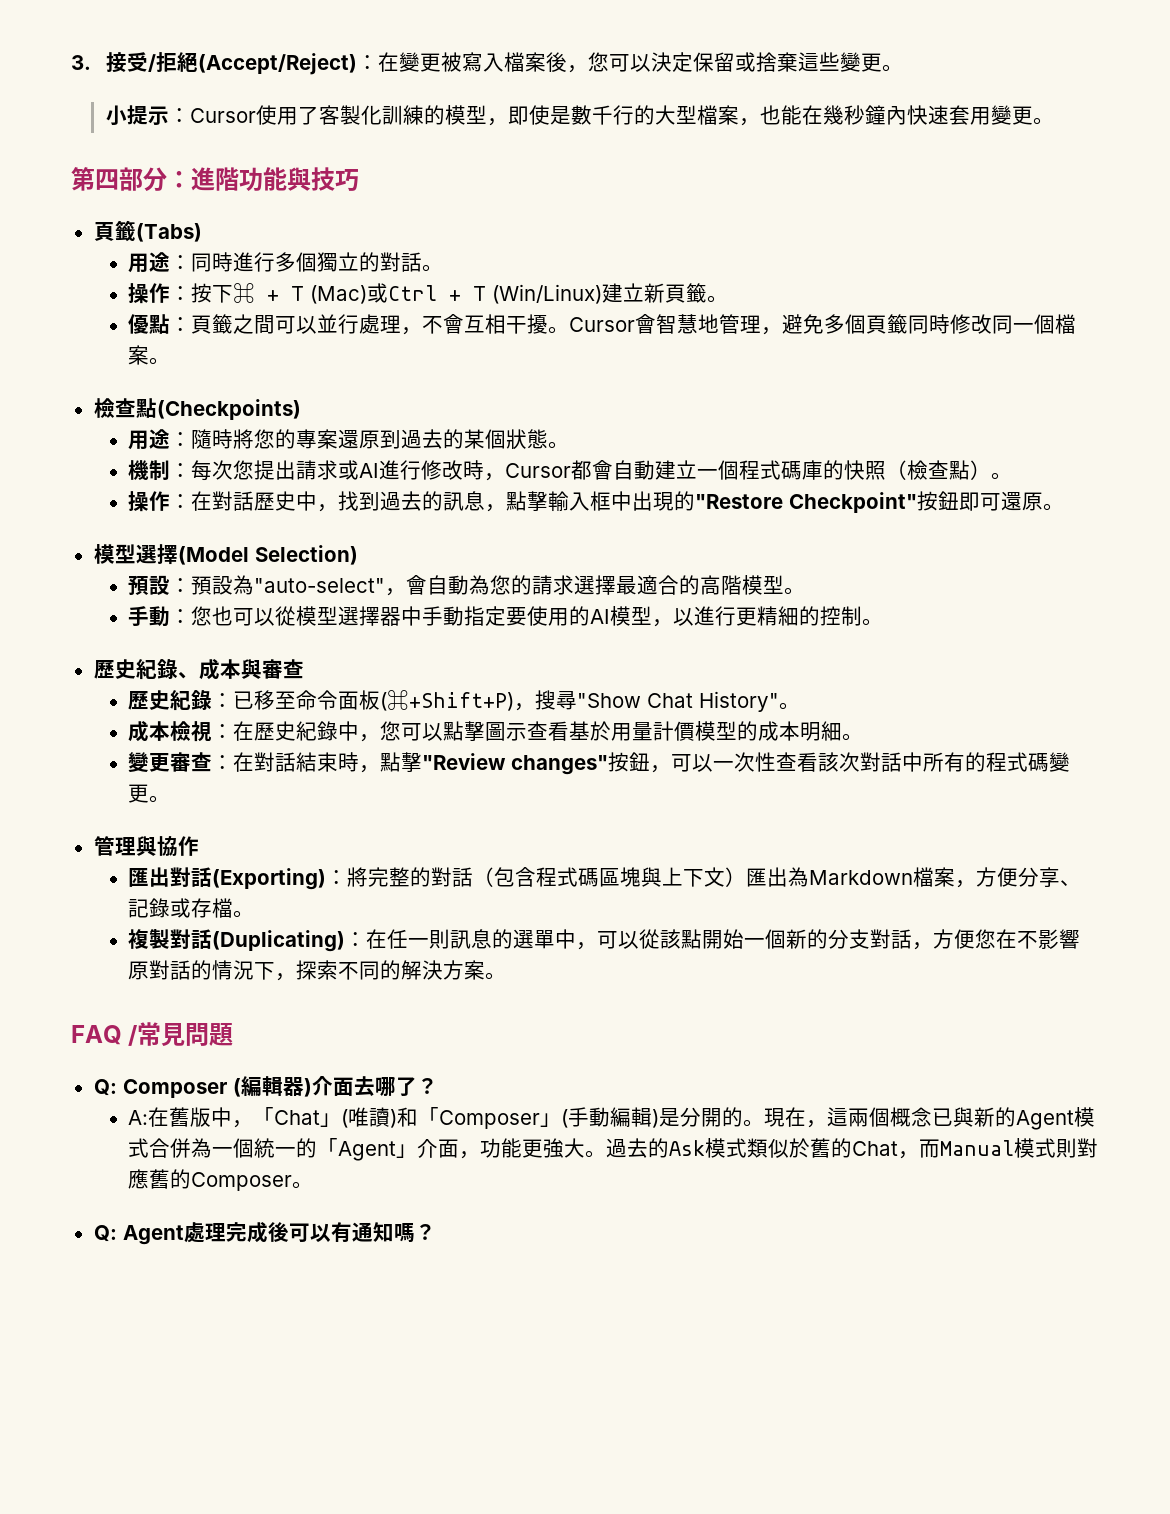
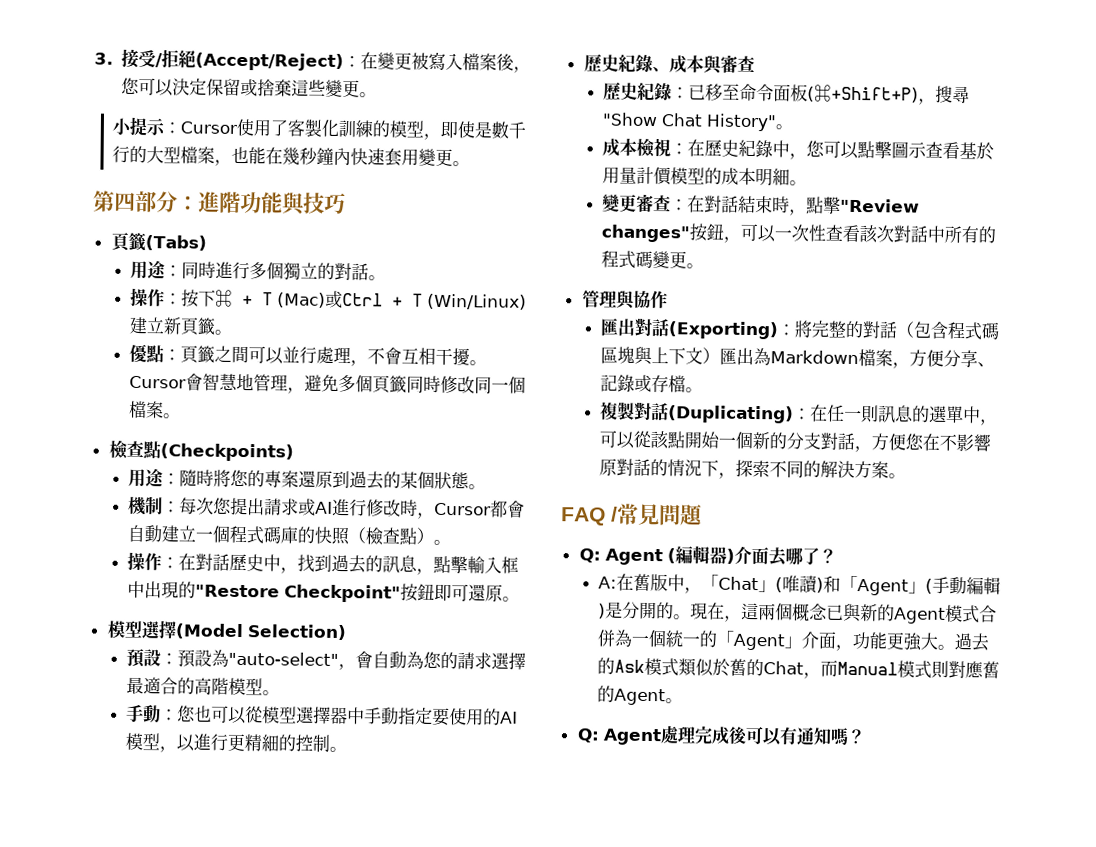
[122,1079,227,1098] Composer -> [604,548,663,566] Agent
[439,1110,541,1129] Composer -> [856,579,909,596] Agent
[191,1172,293,1191] Composer -> [613,688,666,706] Agent

